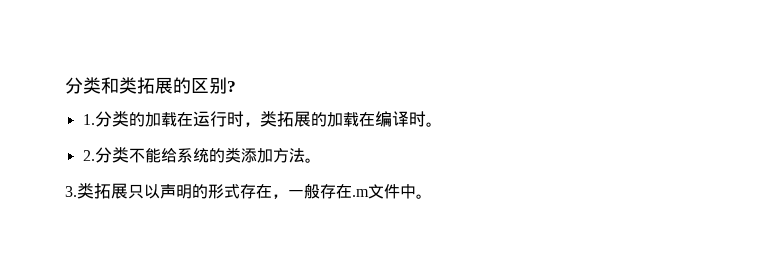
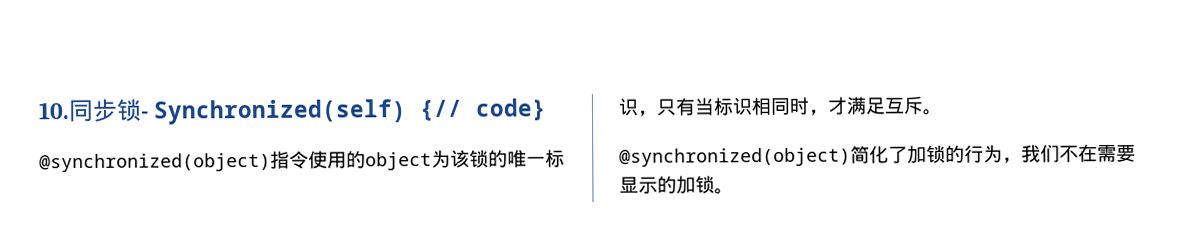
[65,77,236,94] [82,111,442,127] [82,147,321,163] [65,183,416,199] 分类和类拓展的区别? // 1.分类的加载在运行时，类拓展的加载在编译时。 // 2.分类不能给系统的类添加方法。 // 3.类拓展只以声明的形式存在，一般存在.m文件中 -> [38,98,548,125] [39,149,565,173] [618,96,943,117] [619,144,1136,167] [619,175,715,194] 10.同步锁- Synchronized(self) {// code} // @synchronized(object)指令使用的object为该锁的唯一标识，只有当标识相同时，才满足互斥。 // @synchronized(object)简化了加锁的行为，我们不在需要显示的加锁

